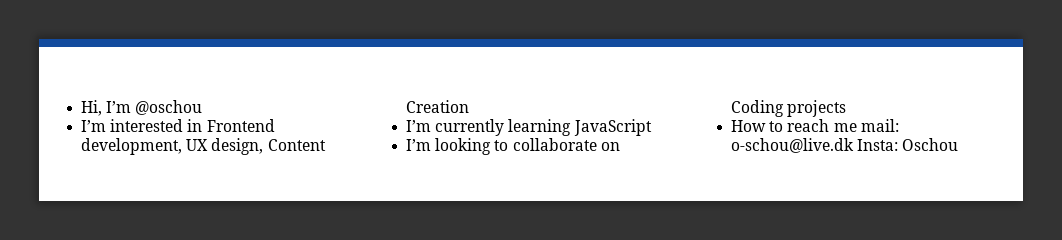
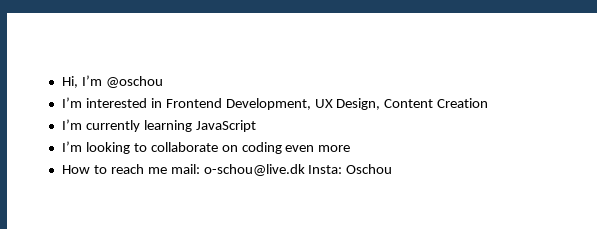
[81,138,264,155] development, UX design, -> [225,98,381,110] Development, UX Design,
[731,100,847,117] Coding projects -> [241,142,351,154] coding even more

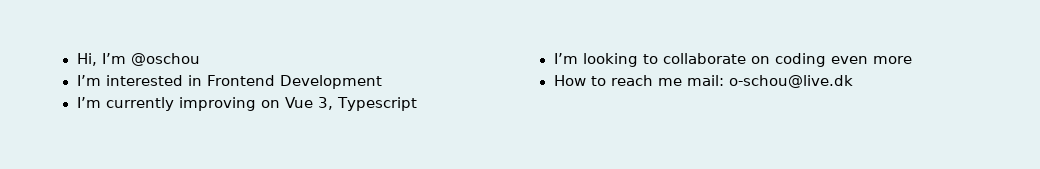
[225,98,489,110] [61,119,256,132] Development, UX Design, Content Creation // I’m currently learning JavaScript -> [280,75,383,89] [76,97,418,111] Development // I’m currently improving on Vue 3, Typescript
[308,164,393,174] Insta: Oschou -> (853, 81) none

